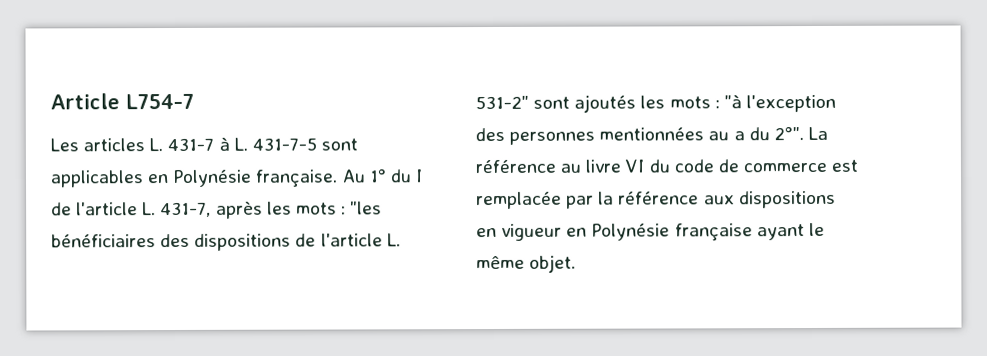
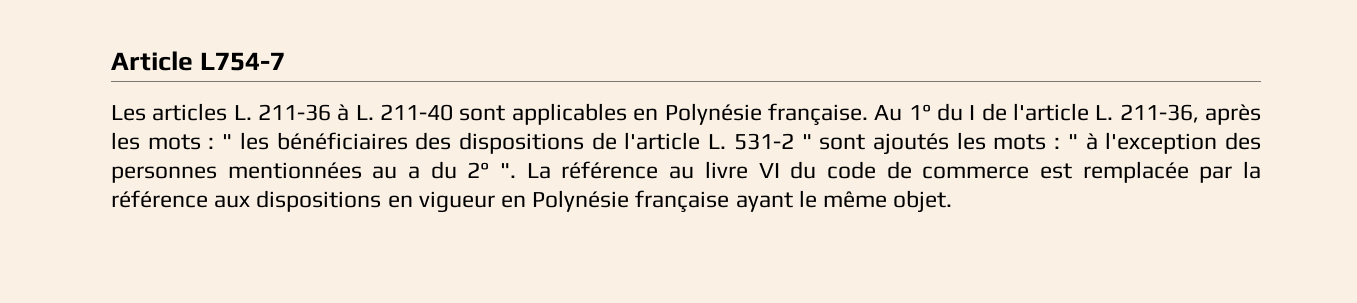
[167,137,215,152] 431-7 -> [258,104,332,121] 211-36
[251,137,317,151] 431-7-5 -> [380,104,454,121] 211-40
[160,201,212,218] 431-7, -> [1119,104,1199,123] 211-36,
[350,201,383,215] "les -> [222,132,269,150] " les
[475,95,529,110] 531-2" -> [733,133,812,150] 531-2 "
[723,94,742,109] "à -> [1067,133,1098,150] " à
[773,126,804,141] 2°". -> [467,162,517,178] 2° ".

